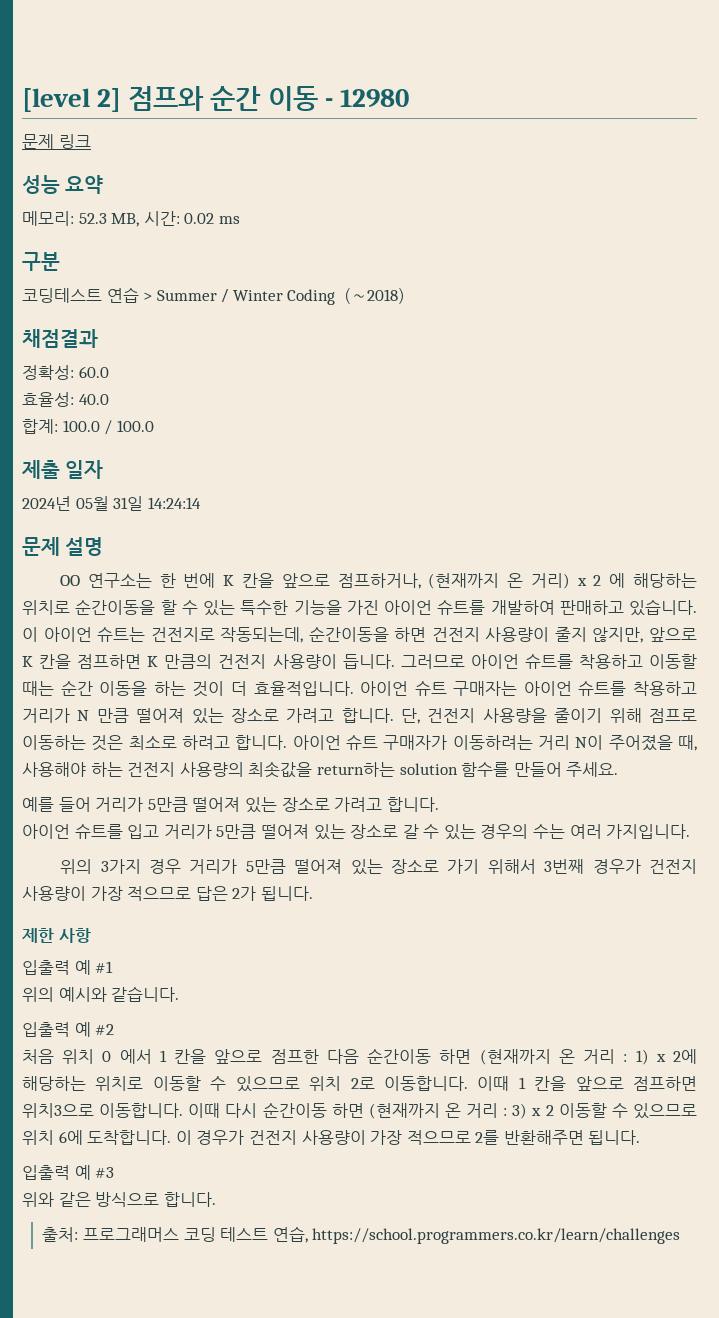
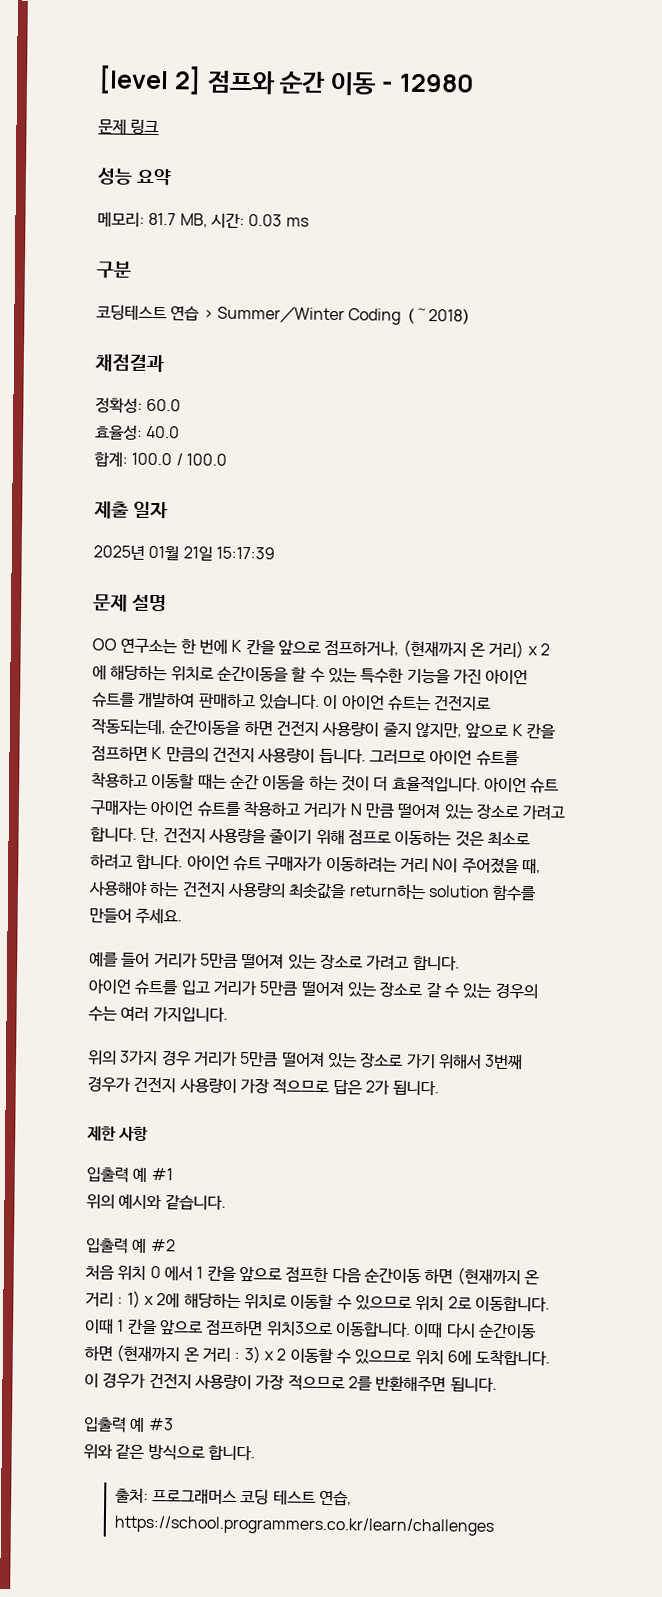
[78,213,107,224] 52.3 -> [148,212,177,226] 81.7
[184,213,215,224] 0.02 -> [248,214,283,227] 0.03
[22,496,201,511] 2024년 05월 31일 14:24:14 -> [93,544,275,561] 2025년 01월 21일 15:17:39

